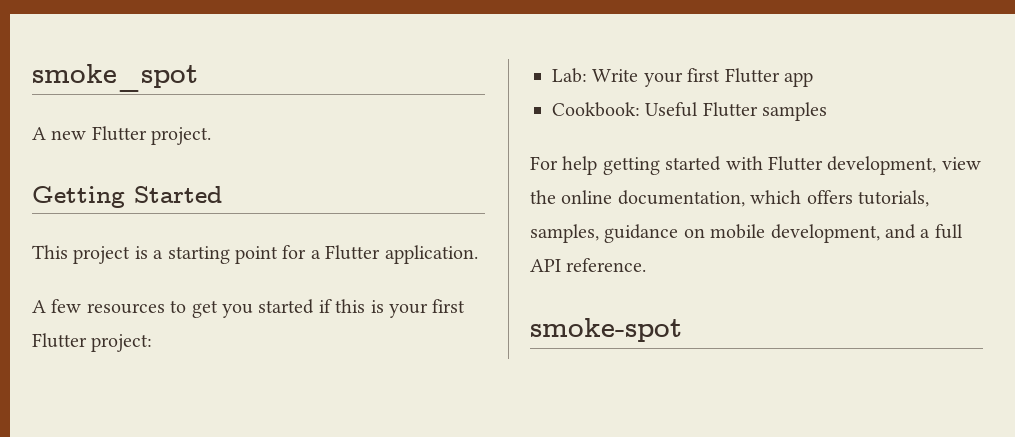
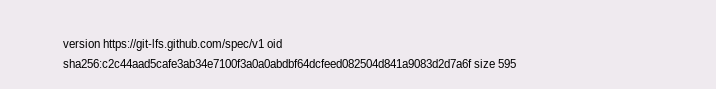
[32,64,198,92] [32,126,212,145] [32,186,222,208] [32,245,478,264] [32,299,466,318] [32,333,153,352] [552,68,813,87] [552,102,828,121] [530,156,981,175] [530,190,929,207] [530,224,963,243] [530,258,647,272] [530,318,682,342] smoke_spot // A new Flutter project. // Getting Started // This project is a starting point for a Flutter application. // A few resources to get you started if this is your first Flutter project: // Lab: Write your first Flutter app // Cookbook: Useful Flutter samples // For help getting started with Flutter development, view the online documentation, which offers tutorials, samples, guidance on mobile development, and a full API reference. // smoke-spot -> [63,39,283,51] [63,59,517,68] version https://git-lfs.github.com/spec/v1 oid sha256:c2c44aad5cafe3ab34e7100f3a0a0abdbf64dcfeed082504d841a9083d2d7a6f size 595

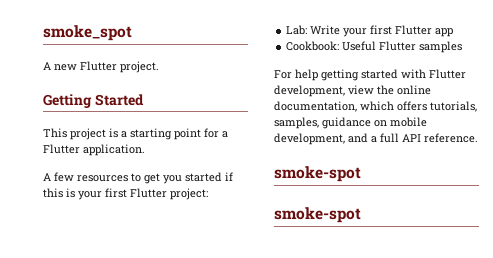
[63,39,283,51] [63,59,517,68] version https://git-lfs.github.com/spec/v1 oid sha256:c2c44aad5cafe3ab34e7100f3a0a0abdbf64dcfeed082504d841a9083d2d7a6f size 595 -> [43,25,132,41] [43,61,159,73] [43,94,144,108] [43,128,228,140] [43,144,145,156] [43,172,233,184] [43,188,208,200] [286,25,454,37] [286,41,463,53] [274,69,466,81] [274,85,431,97] [274,101,477,112] [274,117,427,129] [274,133,478,145] [274,166,361,182] [274,207,361,223] smoke_spot // A new Flutter project. // Getting Started // This project is a starting point for a Flutter application. // A few resources to get you started if this is your first Flutter project: // Lab: Write your first Flutter app // Cookbook: Useful Flutter samples // For help getting started with Flutter development, view the online documentation, which offers tutorials, samples, guidance on mobile development, and a full API reference. // smoke-spot // smoke-spot

